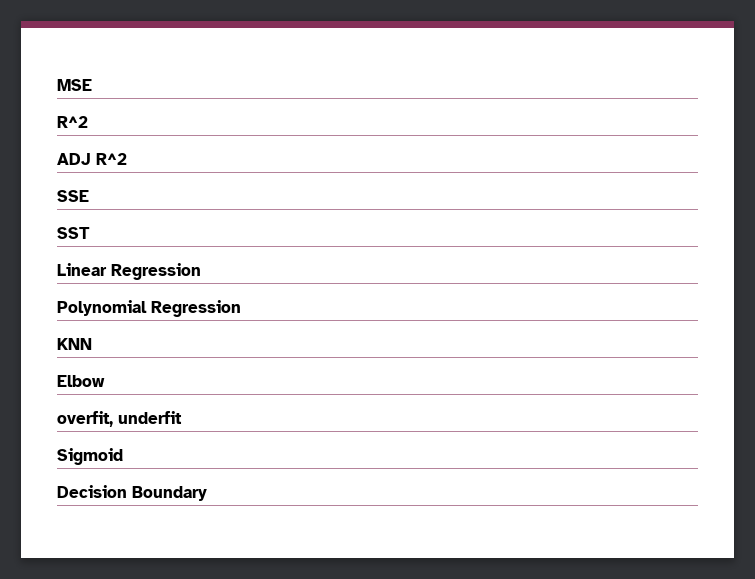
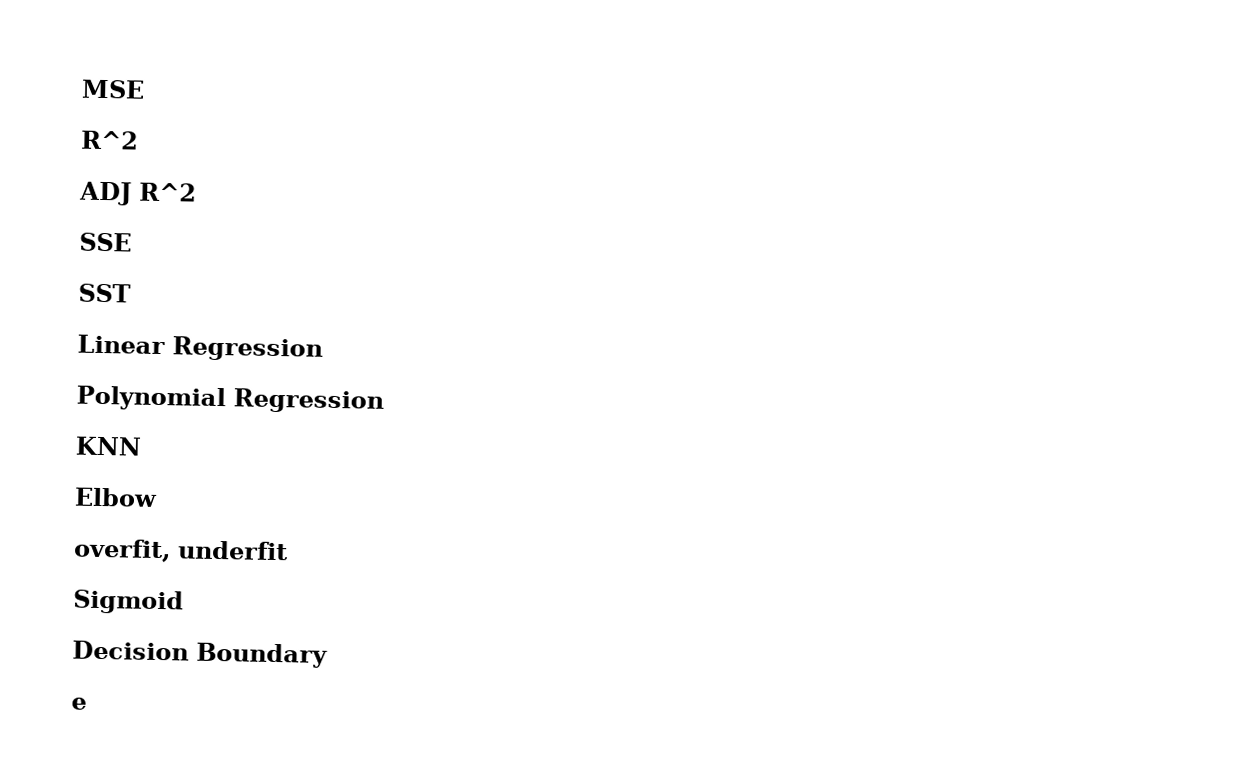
(207, 493) none -> [71,697,87,710] // e

